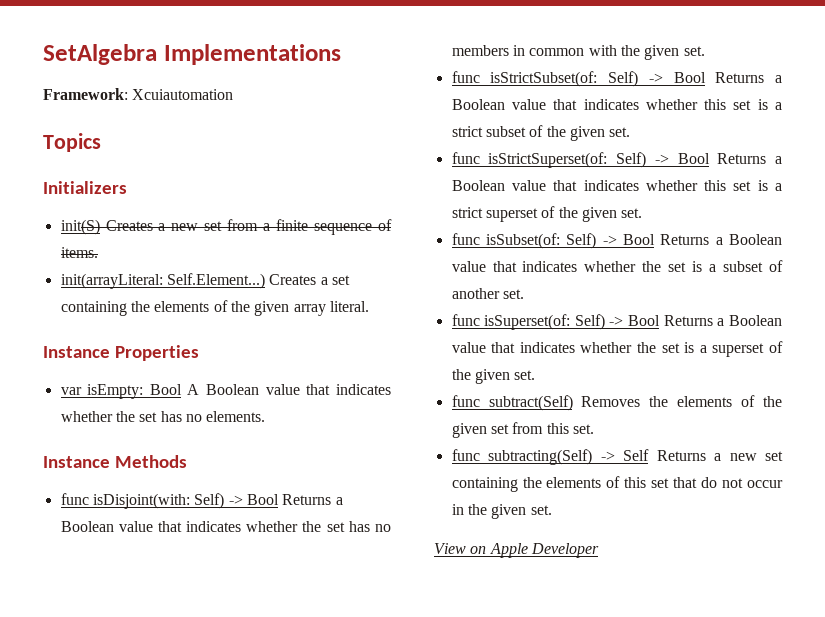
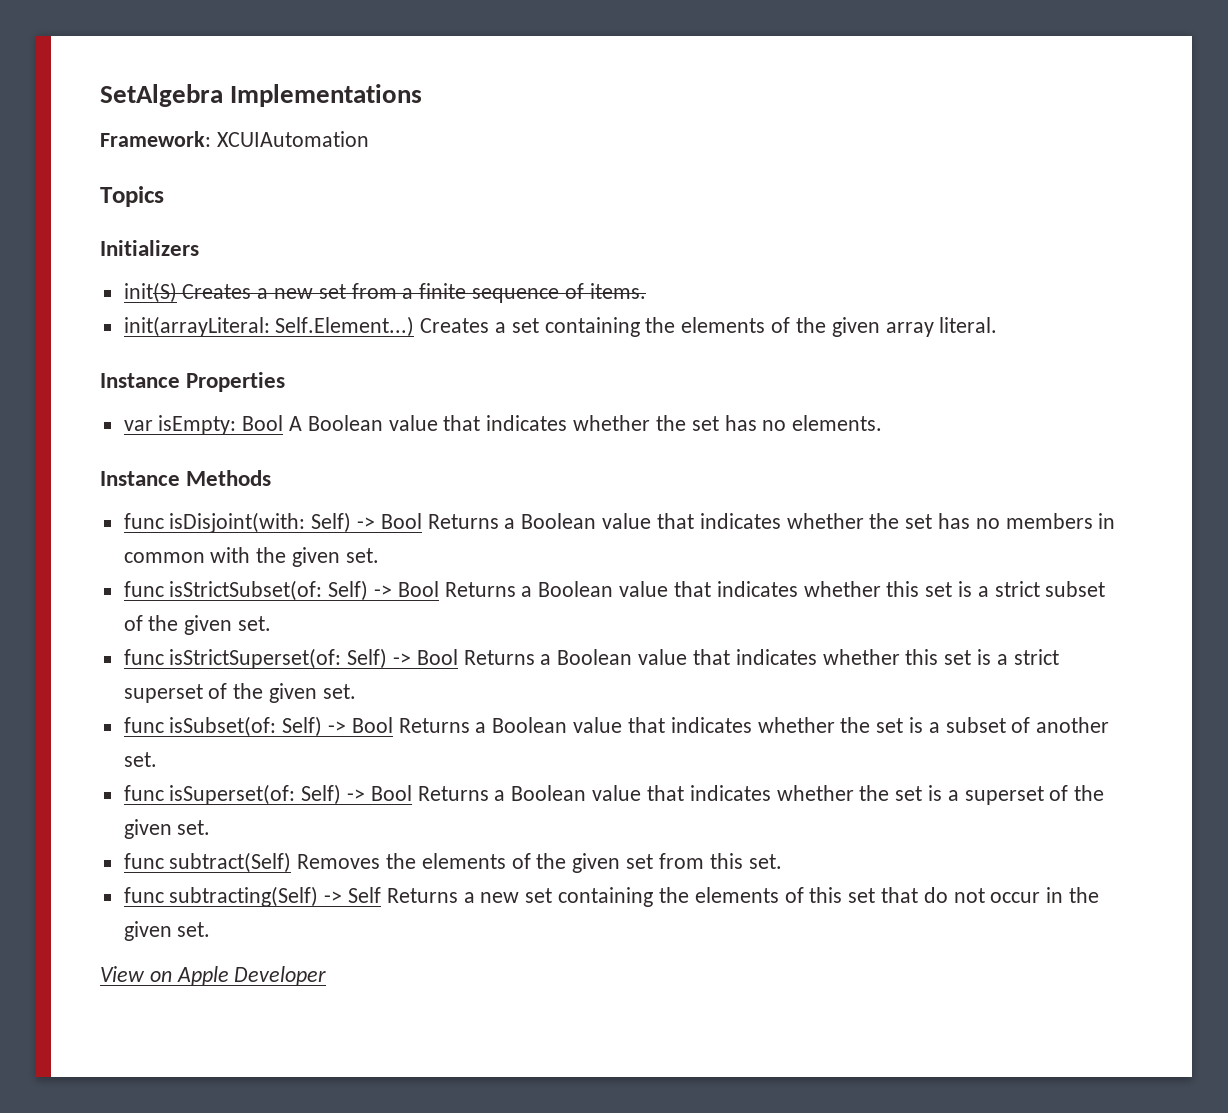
[132,89,234,100] Xcuiautomation -> [216,131,369,147] XCUIAutomation

